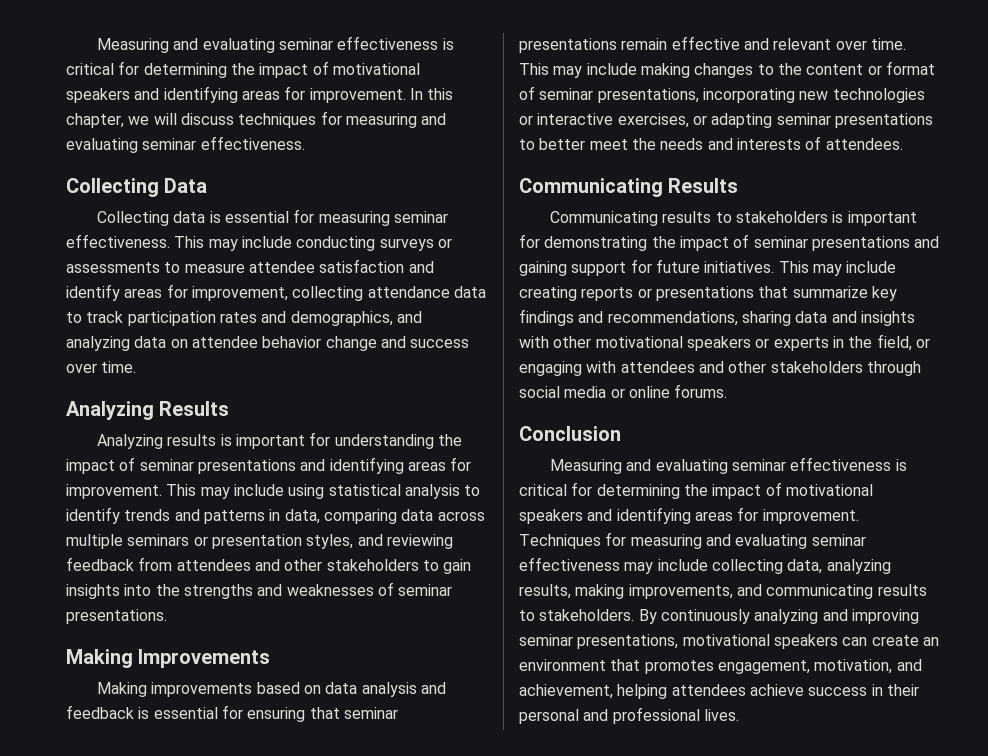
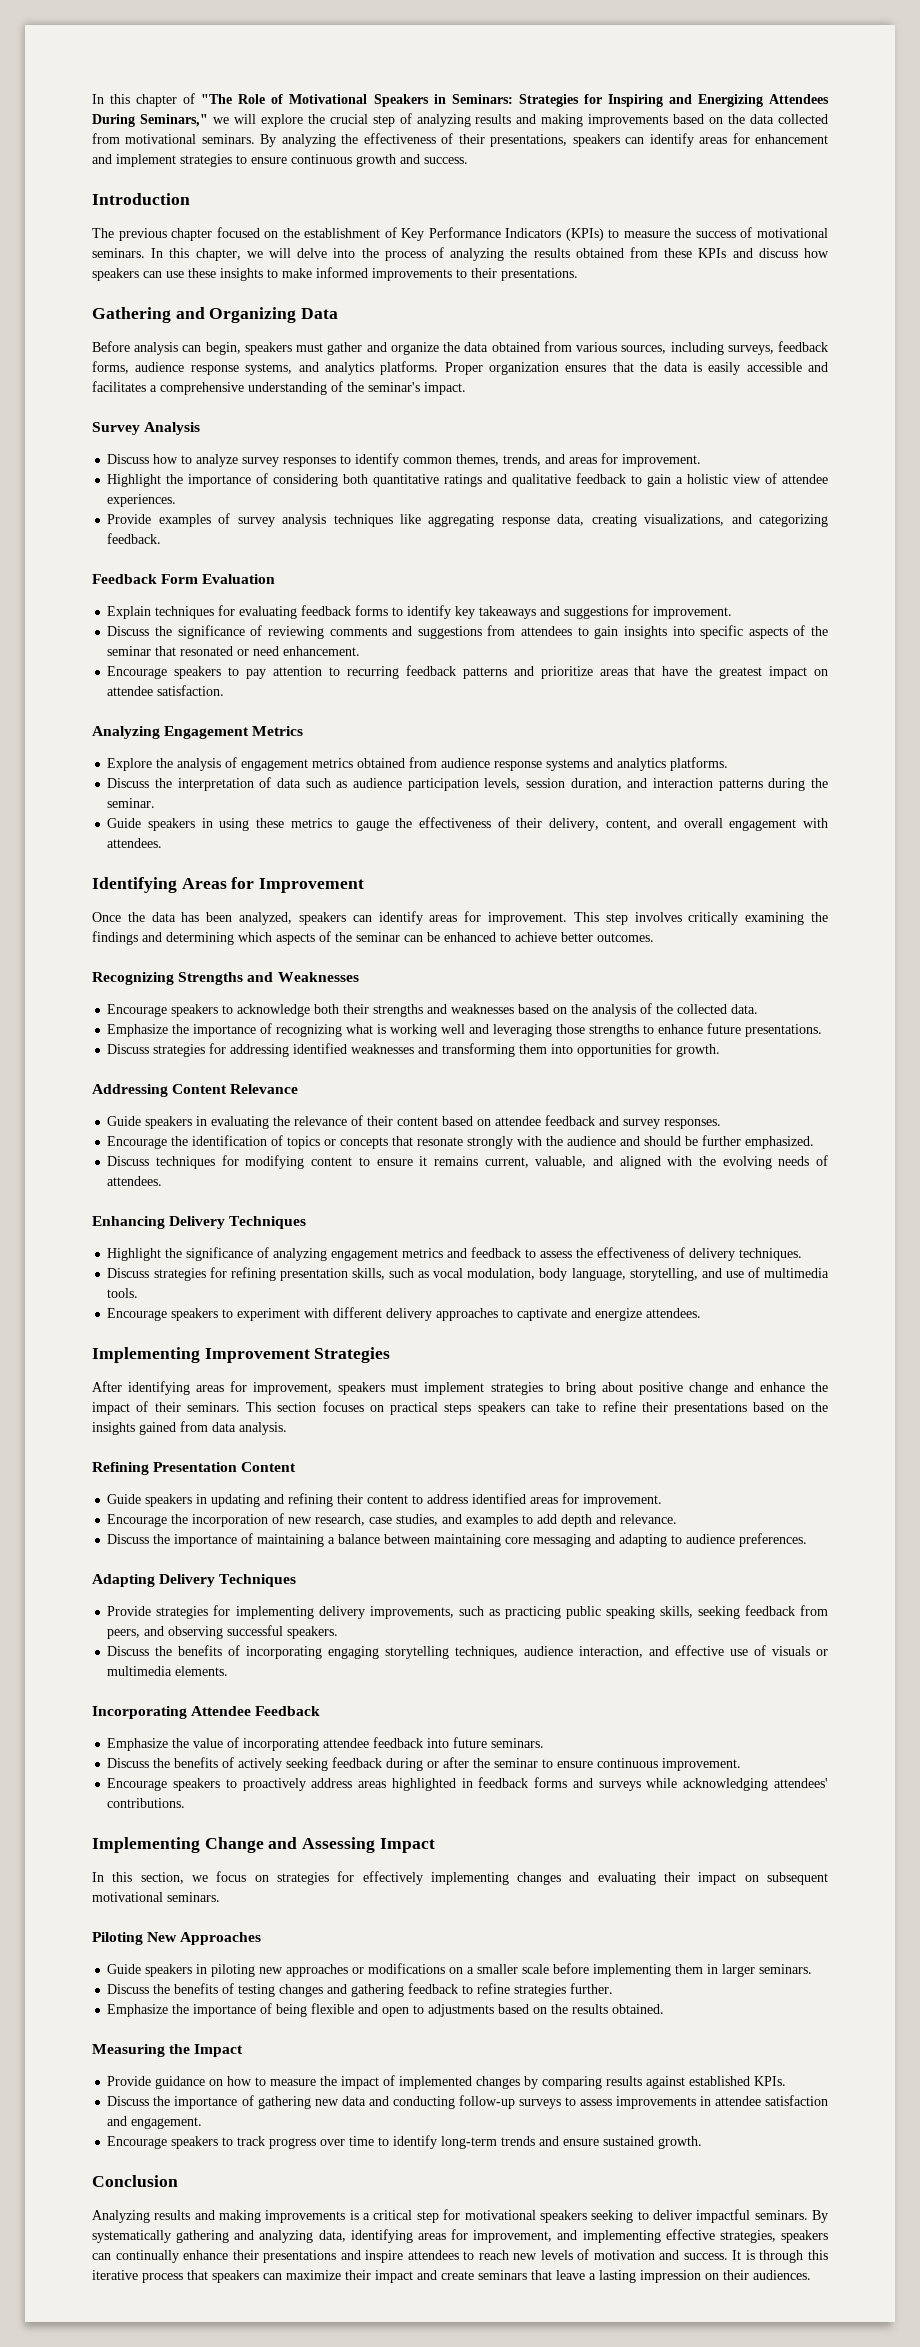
[96,36,454,53] [66,61,420,78] [66,86,406,103] Measuring and evaluating seminar effectiveness is critical for determining the impact of motivational speakers and identifying areas for improvement. -> [92,93,829,107] [92,113,829,127] [92,133,828,147] [92,154,468,167] [92,193,190,205] [92,227,828,241] [92,248,145,258] In this chapter of "The Role of Motivational Speakers in Seminars: Strategies for Inspiring and Energizing Attendees During Seminars," we will explore the crucial step of analyzing results and making improvements based on the data collected from motivational seminars. By analyzing the effectiveness of their presentations, speakers can identify areas for enhancement and implement strategies to ensure continuous growth and success. // Introduction // The previous chapter focused on the establishment of Key Performance Indicators (KPIs) to measure the success of motivational seminars.
[180,111,447,128] [66,136,305,153] [66,178,208,197] [96,209,448,226] [66,234,452,251] [66,259,434,273] [66,284,486,301] [66,311,422,326] [66,336,470,351] [66,361,137,373] [66,401,230,420] [96,432,462,449] [66,457,472,474] [66,484,481,499] [66,507,485,524] [66,534,453,549] [66,557,472,574] [66,582,453,599] [66,609,167,624] [66,649,271,668] [96,682,446,697] [66,705,398,722] [519,36,906,53] [519,61,935,78] [519,86,925,103] [519,113,933,128] [519,136,903,150] [519,178,739,197] [549,211,917,226] [519,234,940,251] [519,259,897,276] [519,286,897,301] [519,309,915,326] [519,334,930,351] [519,361,921,376] [519,384,728,398] [519,426,621,441] [549,457,907,474] [519,482,873,499] [519,507,859,524] [519,532,866,549] [519,557,891,574] [519,584,927,599] [519,609,919,624] [519,634,939,649] [519,659,922,674] [519,684,919,699] [519,707,739,724] discuss techniques for measuring and evaluating seminar effectiveness. // Collecting Data // Collecting data is essential for measuring seminar effectiveness. This may include conducting surveys or assessments to measure attendee satisfaction and identify areas for improvement, collecting attendance data to track participation rates and demographics, and analyzing data on attendee behavior change and success over time. // Analyzing Results // Analyzing results is important for understanding the impact of seminar presentations and identifying areas for improvement. This may include using statistical analysis to identify trends and patterns in data, comparing data across multiple seminars or presentation styles, and reviewing feedback from attendees and other stakeholders to gain insights into the strengths and weaknesses of seminar presentations. // Making Improvements // Making improvements based on data analysis and feedback is essential for ensuring that seminar presentations remain effective and relevant over time. This may include making changes to the content or format of seminar presentations, incorporating new technologies or interactive exercises, or adapting seminar presentations to better meet the needs and interests of attendees. // Communicating Results // Communicating results to stakeholders is important for demonstrating the impact of seminar presentations and gaining support for future initiatives. This may include creating reports or presentations that summarize key findings and recommendations, sharing data and insights with other motivational speakers or experts in the field, or engaging with attendees and other stakeholders through social media or online forums. // Conclusion // Measuring and evaluating seminar effectiveness is critical for determining the impact of motivational speakers and identifying areas for improvement. Techniques for measuring and evaluating seminar effectiveness may include collecting data, analyzing results, making improvements, and communicating results to stakeholders. By continuously analyzing and improving seminar presentations, motivational speakers can create an environment that promotes engagement, motivation, and achievement, helping attendees achieve success in their personal and professional lives. -> [297,247,830,261] [92,267,578,281] [92,307,339,323] [92,341,829,355] [92,361,828,375] [92,381,466,395] [92,422,201,435] [107,453,702,467] [107,473,829,487] [107,494,177,507] [107,513,828,527] [107,533,162,544] [92,574,276,584] [107,605,733,619] [107,625,828,639] [107,646,361,656] [107,665,828,679] [107,685,225,696] [92,726,304,739] [107,757,729,771] [107,777,829,791] [107,798,156,808] [107,817,828,831] [107,838,163,848] [92,877,365,893] [92,911,829,925] [92,931,654,945] [92,972,359,985] [107,1003,759,1017] [107,1023,823,1037] [107,1043,721,1057] [92,1084,299,1097] [107,1115,722,1129] [107,1135,815,1149] [107,1155,828,1169] [107,1176,163,1186] [92,1216,307,1229] [107,1247,803,1261] [107,1267,830,1281] [107,1288,139,1298] [107,1307,702,1321] [92,1347,391,1363] [92,1381,828,1395] [92,1401,828,1415] [92,1421,287,1435] [92,1462,297,1475] [107,1493,663,1507] [107,1513,678,1527] [107,1533,808,1547] [92,1574,297,1587] [107,1605,829,1619] [107,1625,339,1639] [107,1645,829,1659] [107,1666,229,1676] [92,1706,321,1719] [107,1737,545,1751] [107,1757,742,1771] [107,1777,829,1791] [107,1798,186,1808] [92,1837,435,1853] [92,1871,828,1885] [92,1892,220,1902] [92,1932,262,1945] [107,1963,813,1977] [107,1983,614,1997] [107,2003,665,2017] [92,2044,244,2057] [107,2075,787,2089] [107,2095,829,2109] [107,2116,203,2129] [107,2135,703,2149] [92,2175,178,2187] [92,2209,829,2223] [92,2229,828,2243] [92,2249,828,2263] [92,2270,811,2283] delve into the process of analyzing the results obtained from these KPIs and discuss how speakers can use these insights to make informed improvements to their presentations. // Gathering and Organizing Data // Before analysis can begin, speakers must gather and organize the data obtained from various sources, including surveys, feedback forms, audience response systems, and analytics platforms. Proper organization ensures that the data is easily accessible and facilitates a comprehensive understanding of the seminar's impact. // Survey Analysis // Discuss how to analyze survey responses to identify common themes, trends, and areas for improvement. // Highlight the importance of considering both quantitative ratings and qualitative feedback to gain a holistic view of attendee experiences. // Provide examples of survey analysis techniques like aggregating response data, creating visualizations, and categorizing feedback. // Feedback Form Evaluation // Explain techniques for evaluating feedback forms to identify key takeaways and suggestions for improvement. // Discuss the significance of reviewing comments and suggestions from attendees to gain insights into specific aspects of the seminar that resonated or need enhancement. // Encourage speakers to pay attention to recurring feedback patterns and prioritize areas that have the greatest impact on attendee satisfaction. // Analyzing Engagement Metrics // Explore the analysis of engagement metrics obtained from audience response systems and analytics platforms. // Discuss the interpretation of data such as audience participation levels, session duration, and interaction patterns during the seminar. // Guide speakers in using these metrics to gauge the effectiveness of their delivery, content, and overall engagement with attendees. // Identifying Areas for Improvement // Once the data has been analyzed, speakers can identify areas for improvement. This step involves critically examining the findings and determining which aspects of the seminar can be enhanced to achieve better outcomes. // Recognizing Strengths and Weaknesses // Encourage speakers to acknowledge both their strengths and weaknesses based on the analysis of the collected data. // Emphasize the importance of recognizing what is working well and leveraging those strengths to enhance future presentations. // Discuss strategies for addressing identified weaknesses and transforming them into opportunities for growth. // Addressing Content Relevance // Guide speakers in evaluating the relevance of their content based on attendee feedback and survey responses. // Encourage the identification of topics or concepts that resonate strongly with the audience and should be further emphasized. // Discuss techniques for modifying content to ensure it remains current, valuable, and aligned with the evolving needs of attendees. // Enhancing Delivery Techniques // Highlight the significance of analyzing engagement metrics and feedback to assess the effectiveness of delivery techniques. // Discuss strategies for refining presentation skills, such as vocal modulation, body language, storytelling, and use of multimedia tools. // Encourage speakers to experiment with different delivery approaches to captivate and energize attendees. // Implementing Improvement Strategies // After identifying areas for improvement, speakers must implement strategies to bring about positive change and enhance the impact of their seminars. This section focuses on practical steps speakers can take to refine their presentations based on the insights gained from data analysis. // Refining Presentation Content // Guide speakers in updating and refining their content to address identified areas for improvement. // Encourage the incorporation of new research, case studies, and examples to add depth and relevance. // Discuss the importance of maintaining a balance between maintaining core messaging and adapting to audience preferences. // Adapting Delivery Techniques // Provide strategies for implementing delivery improvements, such as practicing public speaking skills, seeking feedback from peers, and observing successful speakers. // Discuss the benefits of incorporating engaging storytelling techniques, audience interaction, and effective use of visuals or multimedia elements. // Incorporating Attendee Feedback // Emphasize the value of incorporating attendee feedback into future seminars. // Discuss the benefits of actively seeking feedback during or after the seminar to ensure continuous improvement. // Encourage speakers to proactively address areas highlighted in feedback forms and surveys while acknowledging attendees' contributions. // Implementing Change and Assessing Impact // In this section, we focus on strategies for effectively implementing changes and evaluating their impact on subsequent motivational seminars. // Piloting New Approaches // Guide speakers in piloting new approaches or modifications on a smaller scale before implementing them in larger seminars. // Discuss the benefits of testing changes and gathering feedback to refine strategies further. // Emphasize the importance of being flexible and open to adjustments based on the results obtained. // Measuring the Impact // Provide guidance on how to measure the impact of implemented changes by comparing results against established KPIs. // Discuss the importance of gathering new data and conducting follow-up surveys to assess improvements in attendee satisfaction and engagement. // Encourage speakers to track progress over time to identify long-term trends and ensure sustained growth. // Conclusion // Analyzing results and making improvements is a critical step for motivational speakers seeking to deliver impactful seminars. By systematically gathering and analyzing data, identifying areas for improvement, and implementing effective strategies, speakers can continually enhance their presentations and inspire attendees to reach new levels of motivation and success. It is through this iterative process that speakers can maximize their impact and create seminars that leave a lasting impression on their audiences.

